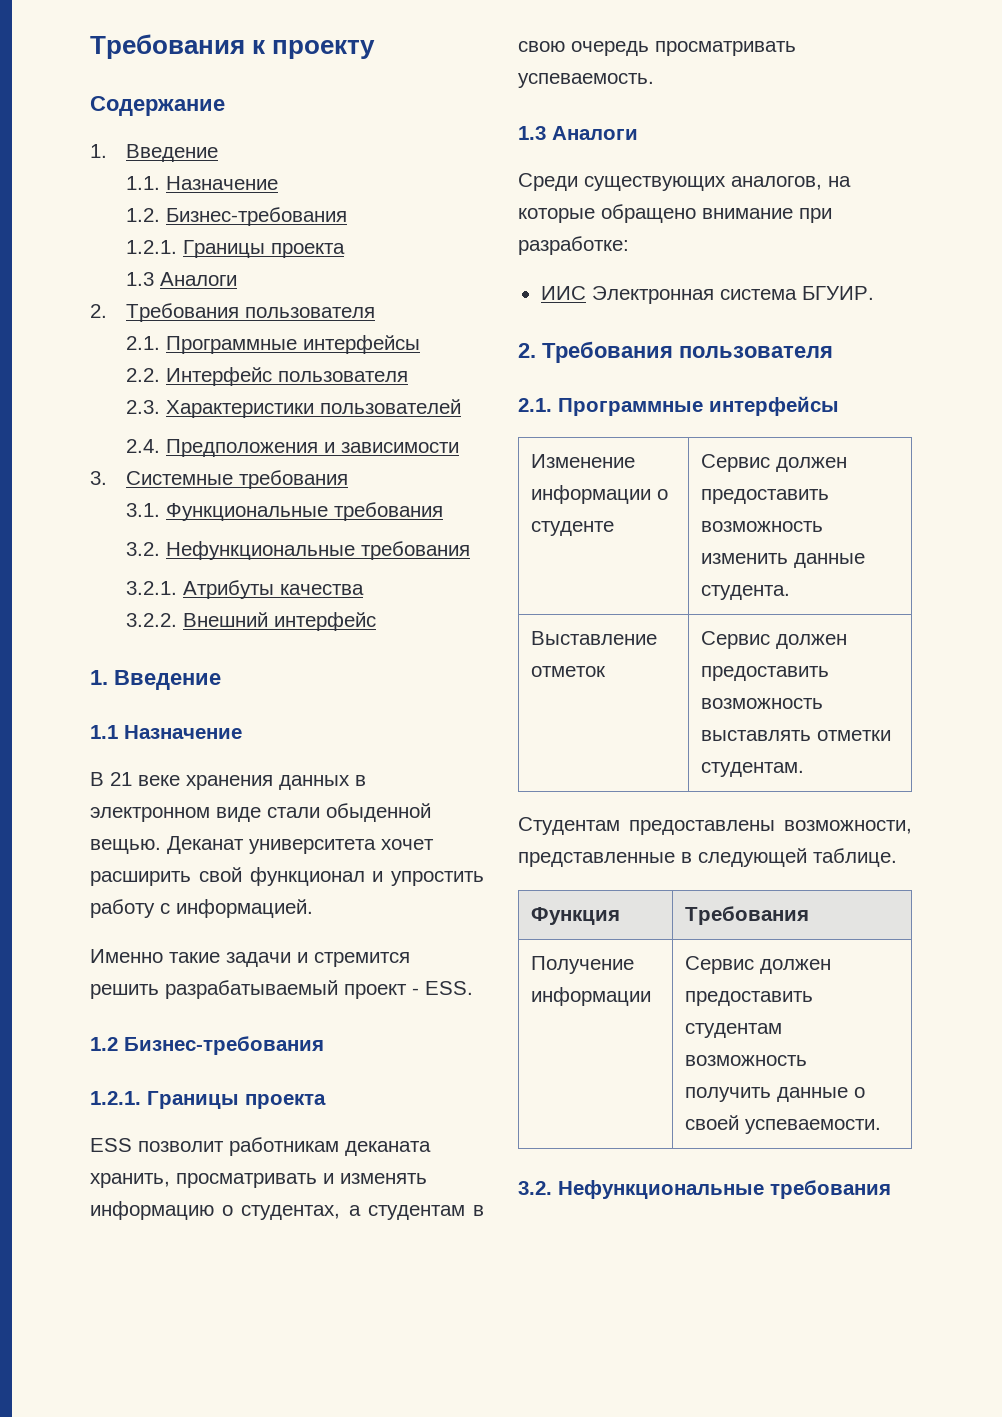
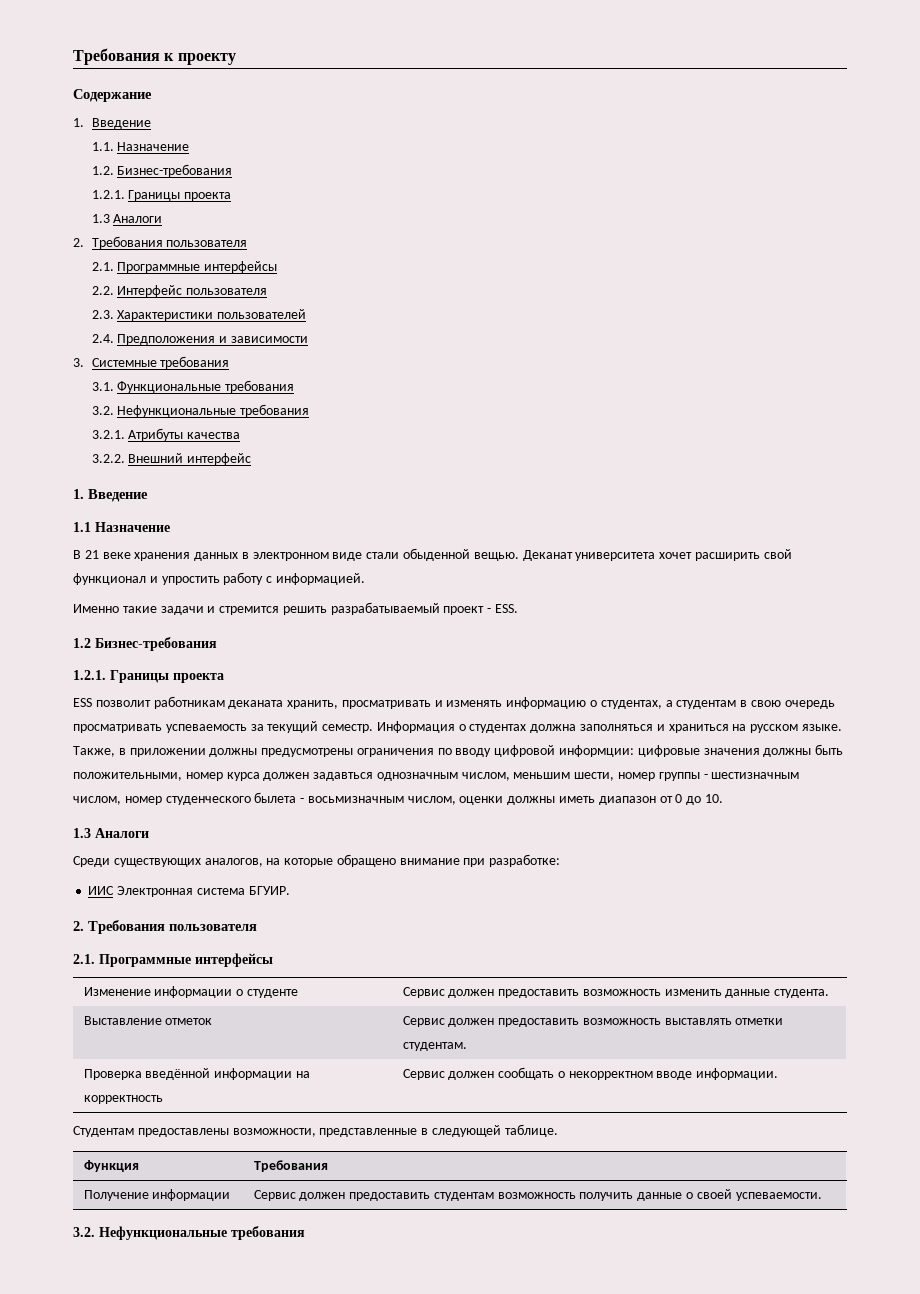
[518,73,654,88] успеваемость. -> [165,721,842,733] [73,744,844,757] [73,772,800,781] [73,792,723,805] успеваемость за текущий семестр. Информация о студентах должна заполняться и храниться на русском языке. Также, в приложении должны предусмотрены ограничения по вводу цифровой информции: цифровые значения должны быть положительными, номер курса должен задавться однозначным числом, меньшим шести, номер группы - шестизначным числом, номер студенческого былета - восьмизначным числом, оценки должны иметь диапазон от 0 до 10.
(805, 769) none -> [83,1068,310,1080] [83,1095,163,1104] [402,1067,779,1080] // Проверка введённой информации на корректность | Сервис должен сообщать о некорректном вводе информации.

